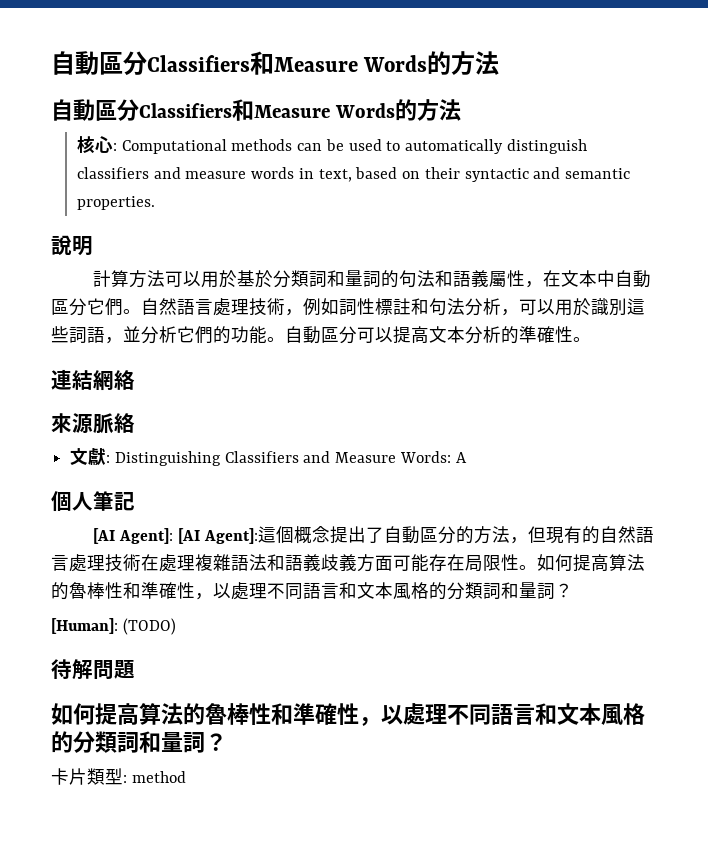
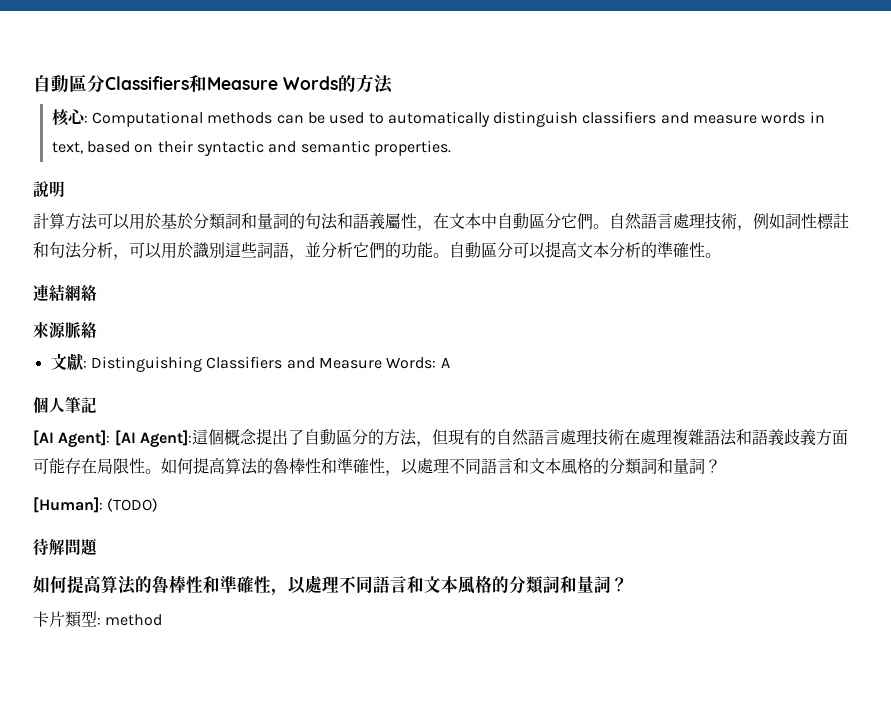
[51,51,500,76] [51,99,461,121] 自動區分Classifiers和Measure Words的方法 // 自動區分Classifiers和Measure Words的方法 -> [33,74,393,94] 自動區分Classifiers和Measure Words的方法

